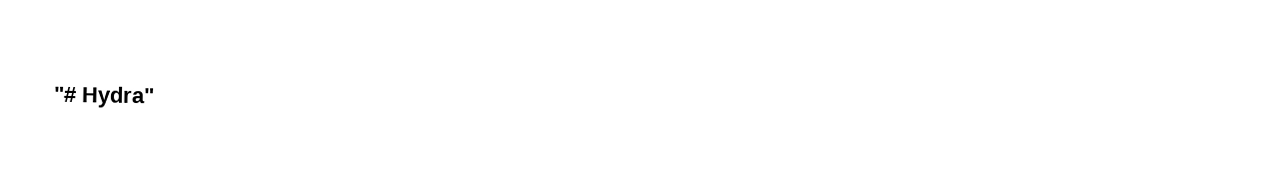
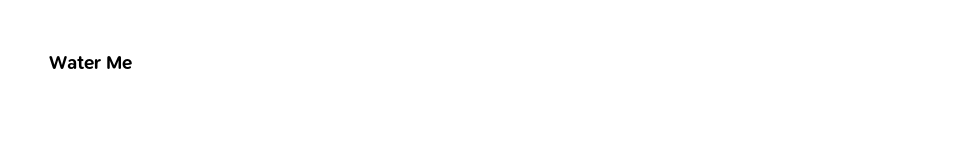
[53,86,155,109] "# Hydra" -> [49,55,133,70] Water Me

